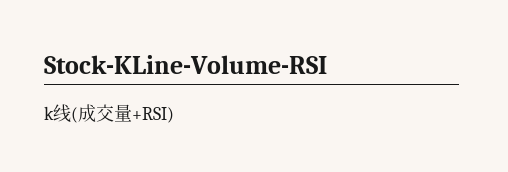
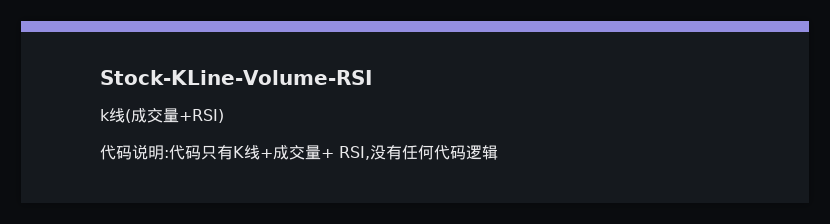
(174, 115) none -> [100,144,498,160] // 代码说明:代码只有K线+成交量+ RSI,没有任何代码逻辑

